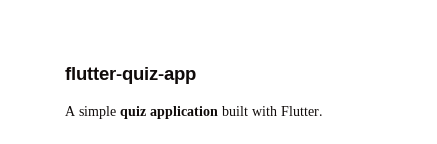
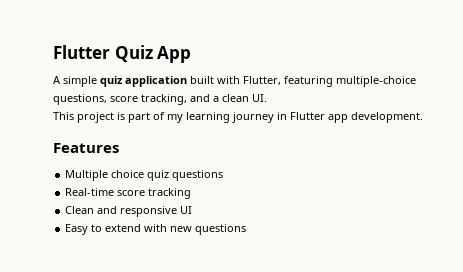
[65,67,196,84] flutter-quiz-app -> [53,45,192,63] Flutter Quiz App
[281,106,323,116] Flutter. -> [243,76,416,87] [53,94,267,105] [53,112,423,123] [53,143,119,153] [65,170,224,181] [65,188,192,199] [65,206,193,217] [65,224,247,235] Flutter, featuring multiple-choice questions, score tracking, and a clean UI. // This project is part of my learning journey in Flutter app development. // Features // Multiple choice quiz questions // Real-time score tracking // Clean and responsive UI // Easy to extend with new questions

